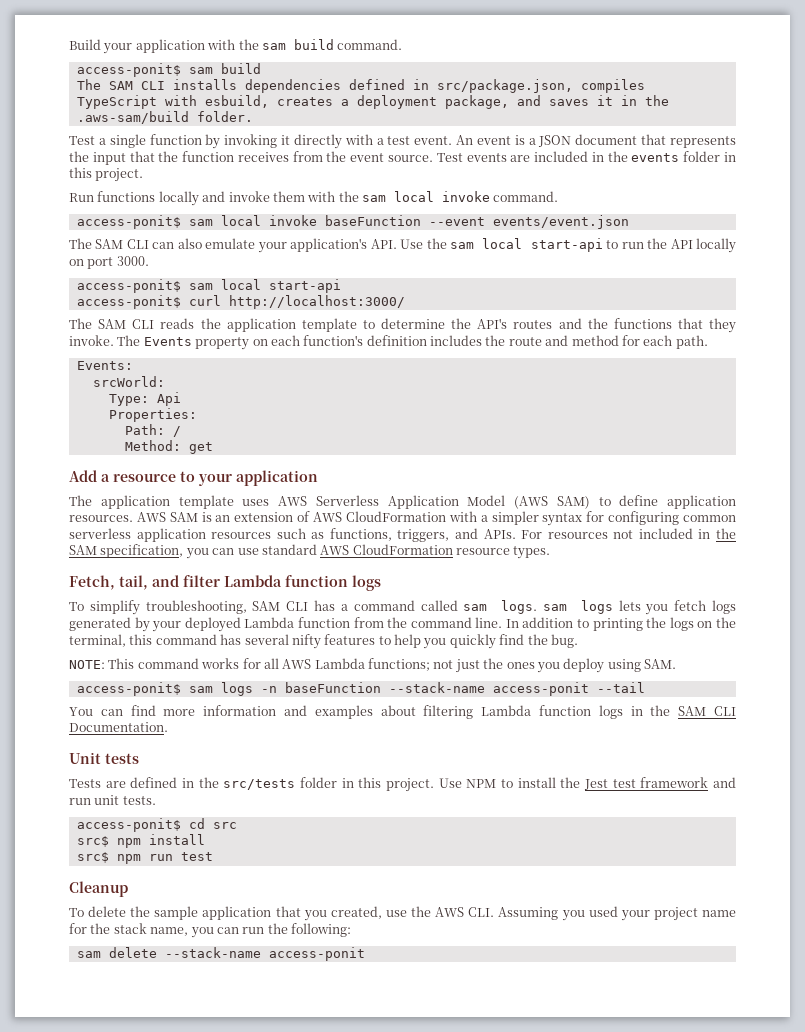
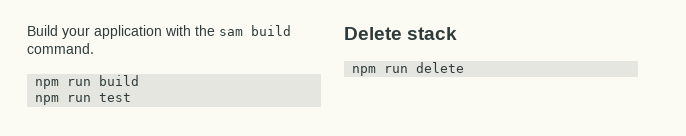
[76,63,213,77] access-ponit$ sam -> [35,79,92,89] npm run
[76,79,645,93] [76,95,669,109] [76,111,253,124] [69,134,737,149] [69,151,737,165] [69,167,144,182] [69,191,559,206] [76,215,629,229] [69,238,736,253] [69,256,149,269] [76,279,341,293] [76,295,405,309] [69,318,736,333] [69,335,708,350] [76,361,133,370] [92,376,165,387] [108,392,181,406] [108,408,197,422] [124,424,181,437] [124,440,213,454] [69,470,318,486] [69,495,736,509] [69,511,737,526] [69,528,736,542] [69,544,551,559] [69,575,381,591] [69,600,736,615] [69,617,737,632] [69,634,578,649] [69,658,676,673] [76,682,645,696] [69,705,736,719] [69,722,168,732] [69,752,139,764] [69,777,736,792] [69,795,156,805] [76,818,237,832] [76,834,205,848] [76,852,213,864] [69,881,128,897] [69,906,737,921] [69,923,351,938] [76,947,365,961] The SAM CLI installs dependencies defined in src/package.json, compiles TypeScript with esbuild, creates a deployment package, and saves it in the .aws-sam/build folder. // Test a single function by invoking it directly with a test event. An event is a JSON document that represents the input that the function receives from the event source. Test events are included in the events folder in this project. // Run functions locally and invoke them with the sam local invoke command. // access-ponit$ sam local invoke baseFunction --event events/event.json // The SAM CLI can also emulate your application's API. Use the sam local start-api to run the API locally on port 3000. // access-ponit$ sam local start-api // access-ponit$ curl http://localhost:3000/ // The SAM CLI reads the application template to determine the API's routes and the functions that they invoke. The Events property on each function's definition includes the route and method for each path. // Events: // srcWorld: // Type: Api // Properties: // Path: / // Method: get // Add a resource to your application // The application template uses AWS Serverless Application Model (AWS SAM) to define application resources. AWS SAM is an extension of AWS CloudFormation with a simpler syntax for configuring common serverless application resources such as functions, triggers, and APIs. For resources not included in the SAM specification, you can use standard AWS CloudFormation resource types. // Fetch, tail, and filter Lambda function logs // To simplify troubleshooting, SAM CLI has a command called sam logs. sam logs lets you fetch logs generated by your deployed Lambda function from the command line. In addition to printing the logs on the terminal, this command has several nifty features to help you quickly find the bug. // NOTE: This command works for all AWS Lambda functions; not just the ones you deploy using SAM. // access-ponit$ sam logs -n baseFunction --stack-name access-ponit --tail // You can find more information and examples about filtering Lambda function logs in the SAM CLI Documentation. // Unit tests // Tests are defined in the src/tests folder in this project. Use NPM to install the Jest test framework and run unit tests. // access-ponit$ cd src // src$ npm install // src$ npm run test // Cleanup // To delete the sample application that you created, use the AWS CLI. Assuming you used your project name for the stack name, you can run the following: // sam delete --stack-name access-ponit -> [35,93,132,105] [344,27,458,40] [352,62,465,76] npm run test // Delete stack // npm run delete

